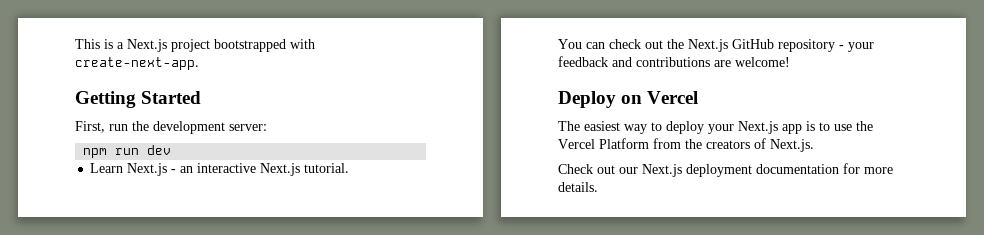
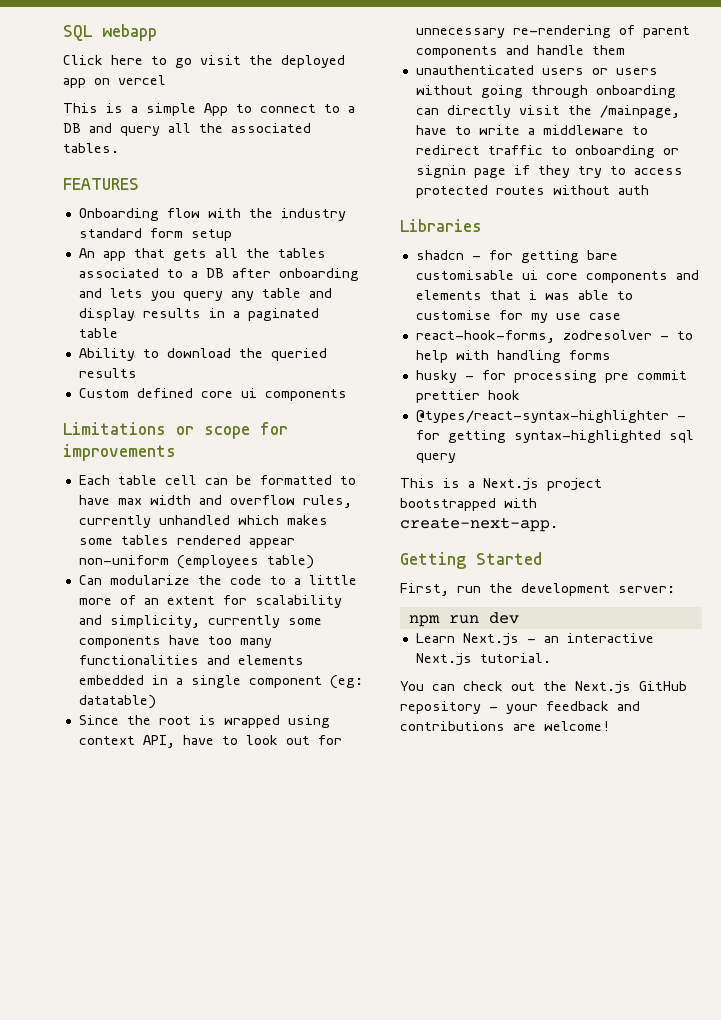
(75, 44) none -> [63,24,157,41] [63,55,345,68] [63,75,166,88] [63,103,355,116] [63,123,311,136] [63,143,119,153] [63,178,139,190] [78,208,346,221] [78,228,232,241] [78,248,326,261] [78,268,359,281] [78,288,332,301] [78,308,319,321] [78,328,118,338] [78,348,327,361] [78,368,137,378] [78,388,347,401] [63,422,288,439] [63,444,176,461] [78,475,356,485] [78,495,352,508] [78,515,328,528] [78,535,295,548] [78,555,314,569] [78,575,357,585] [78,595,342,608] [78,615,322,628] [78,635,272,648] [78,655,304,665] [78,675,363,689] [78,695,156,709] [78,715,330,728] [78,735,342,748] [415,25,690,38] [415,45,625,58] [415,65,658,75] [415,85,676,98] [415,105,680,118] [415,125,648,135] [415,145,679,158] [415,165,683,178] [415,185,649,198] [400,219,482,232] [415,250,618,263] [415,270,699,283] [415,290,633,300] [415,310,621,323] [415,330,693,343] [415,350,611,363] [415,370,687,383] [415,390,520,403] [415,410,686,423] [415,430,694,443] [415,453,456,463] SQL webapp // Click here to go visit the deployed app on vercel // This is a simple App to connect to a DB and query all the associated tables. // FEATURES // Onboarding flow with the industry standard form setup // An app that gets all the tables associated to a DB after onboarding and lets you query any table and display results in a paginated table // Ability to download the queried results // Custom defined core ui components // Limitations or scope for improvements // Each table cell can be formatted to have max width and overflow rules, currently unhandled which makes some tables rendered appear non-uniform (employees table) // Can modularize the code to a little more of an extent for scalability and simplicity, currently some components have too many functionalities and elements embedded in a single component (eg: datatable) // Since the root is wrapped using context API, have to look out for unnecessary re-rendering of parent components and handle them // unauthenticated users or users without going through onboarding can directly visit the /mainpage, have to write a middleware to redirect traffic to onboarding or signin page if they try to access protected routes without auth // Libraries // shadcn - for getting bare customisable ui core components and elements that i was able to customise for my use case // react-hook-forms, zodresolver - to help with handling forms // husky - for processing pre commit prettier hook // @types/react-syntax-highlighter - for getting syntax-highlighted sql query //
[558,91,699,108] [558,121,873,134] [558,138,814,152] [558,163,893,177] [558,182,598,192] // Deploy on Vercel // The easiest way to deploy your Next.js app is to use the Vercel Platform from the creators of Next.js. // Check out our Next.js deployment documentation for more details. -> (610, 726) none

